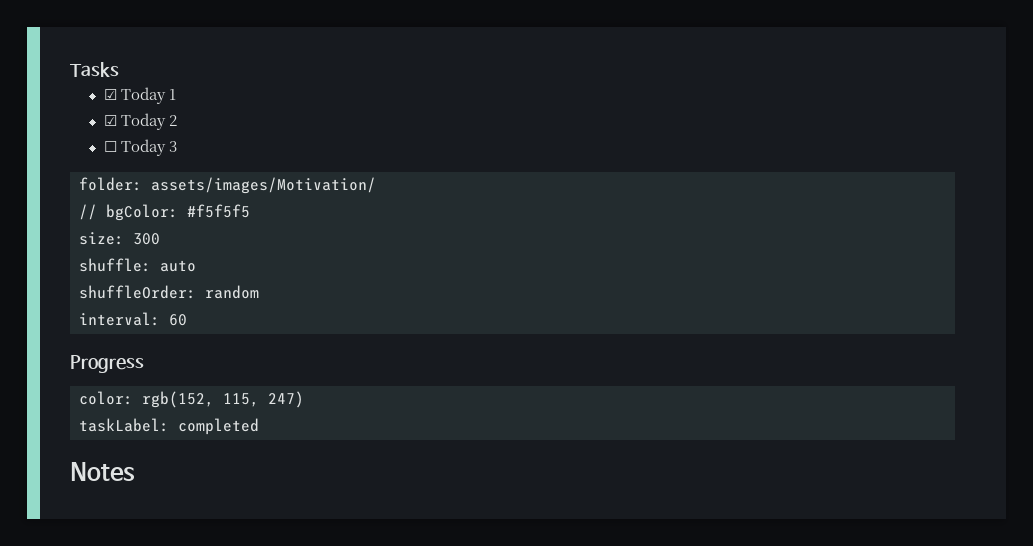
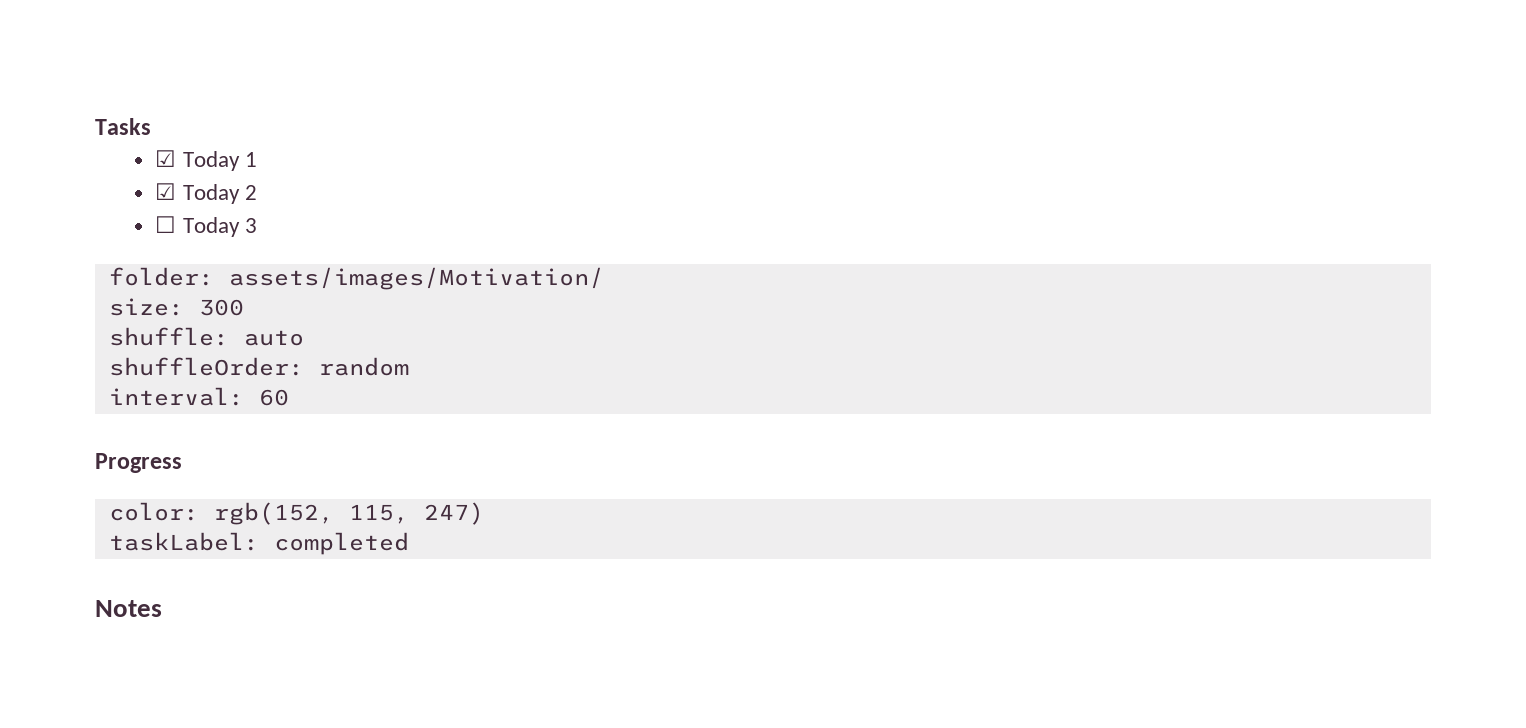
[79,204,250,221] // // bgColor: #f5f5f5 -> (604, 278) none

